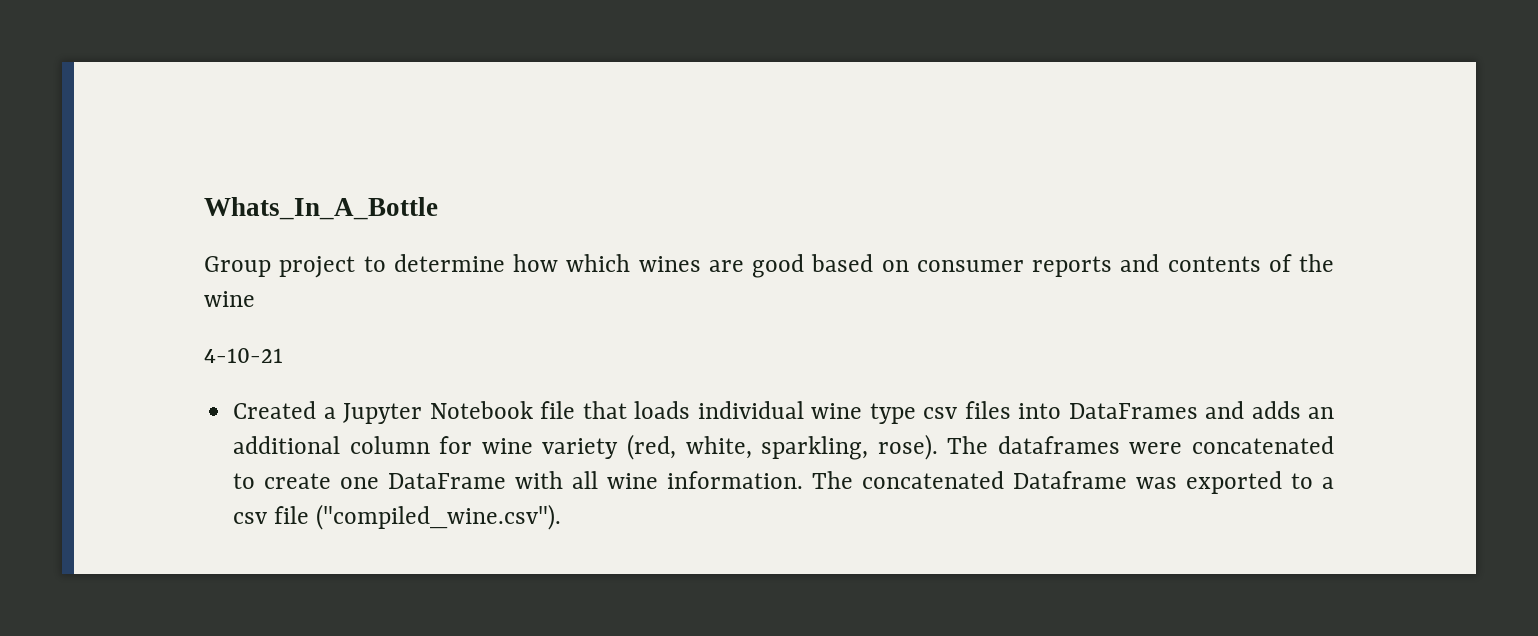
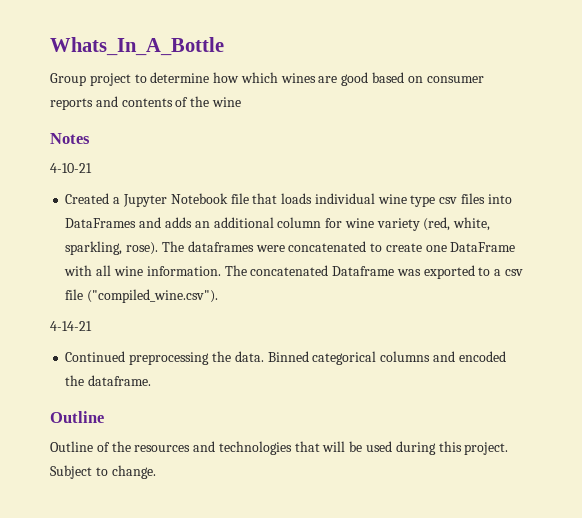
(255, 299) none -> [50,133,90,144] // Notes
(562, 517) none -> [50,321,92,331] [65,351,506,365] [65,375,152,386] [50,411,104,423] [50,441,509,455] [50,465,156,479] // 4-14-21 // Continued preprocessing the data. Binned categorical columns and encoded the dataframe. // Outline // Outline of the resources and technologies that will be used during this project. Subject to change.

